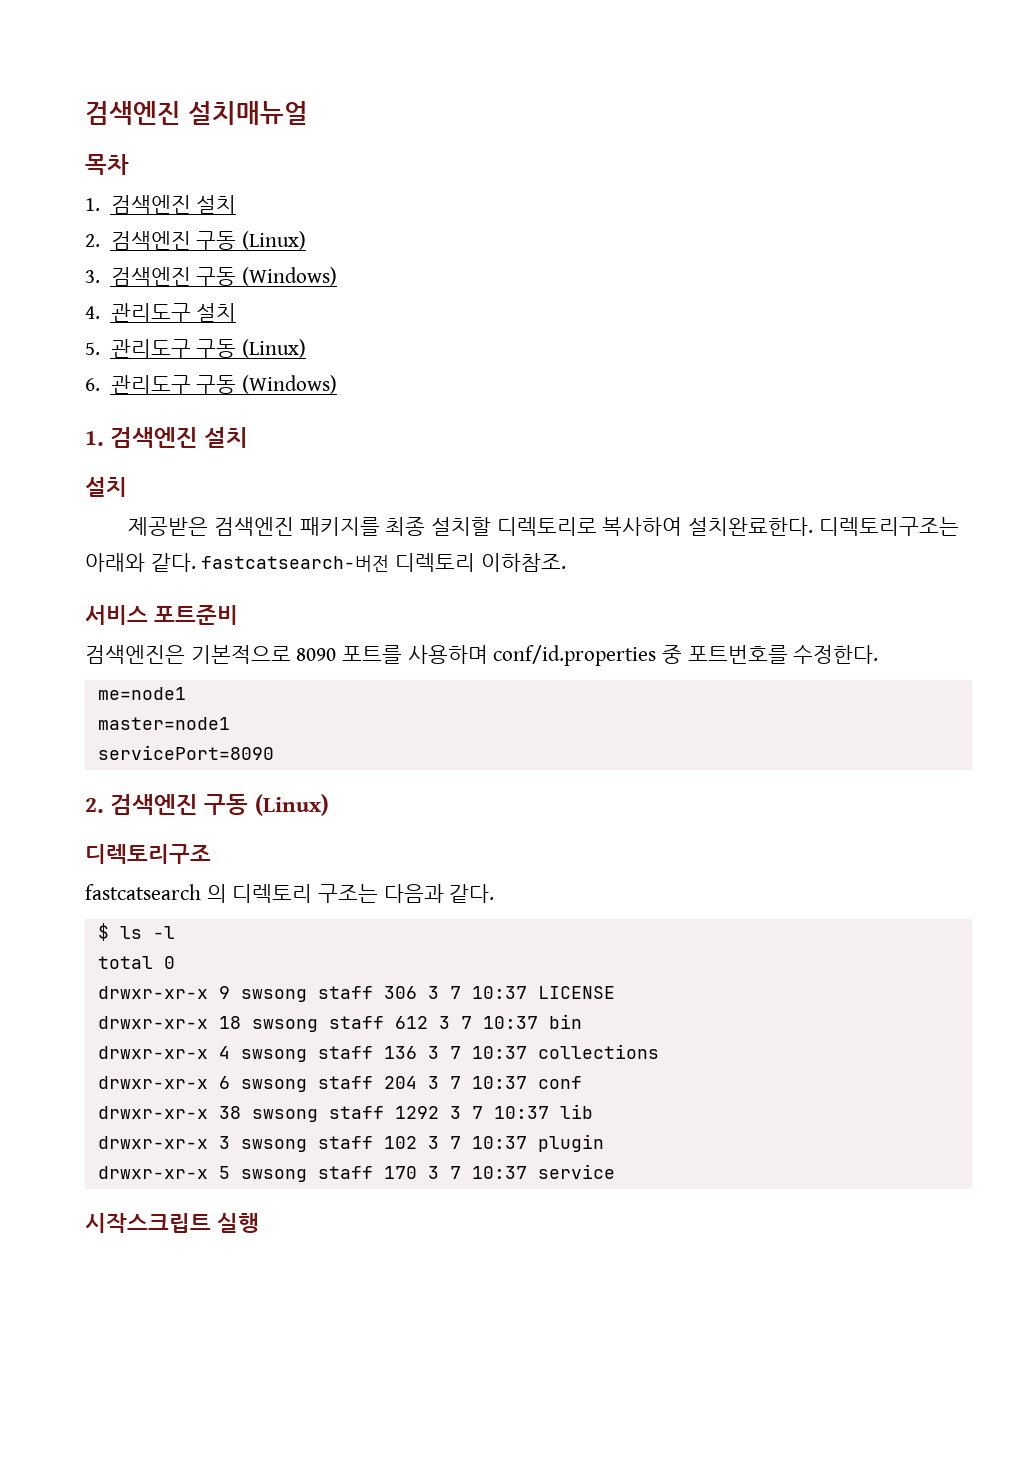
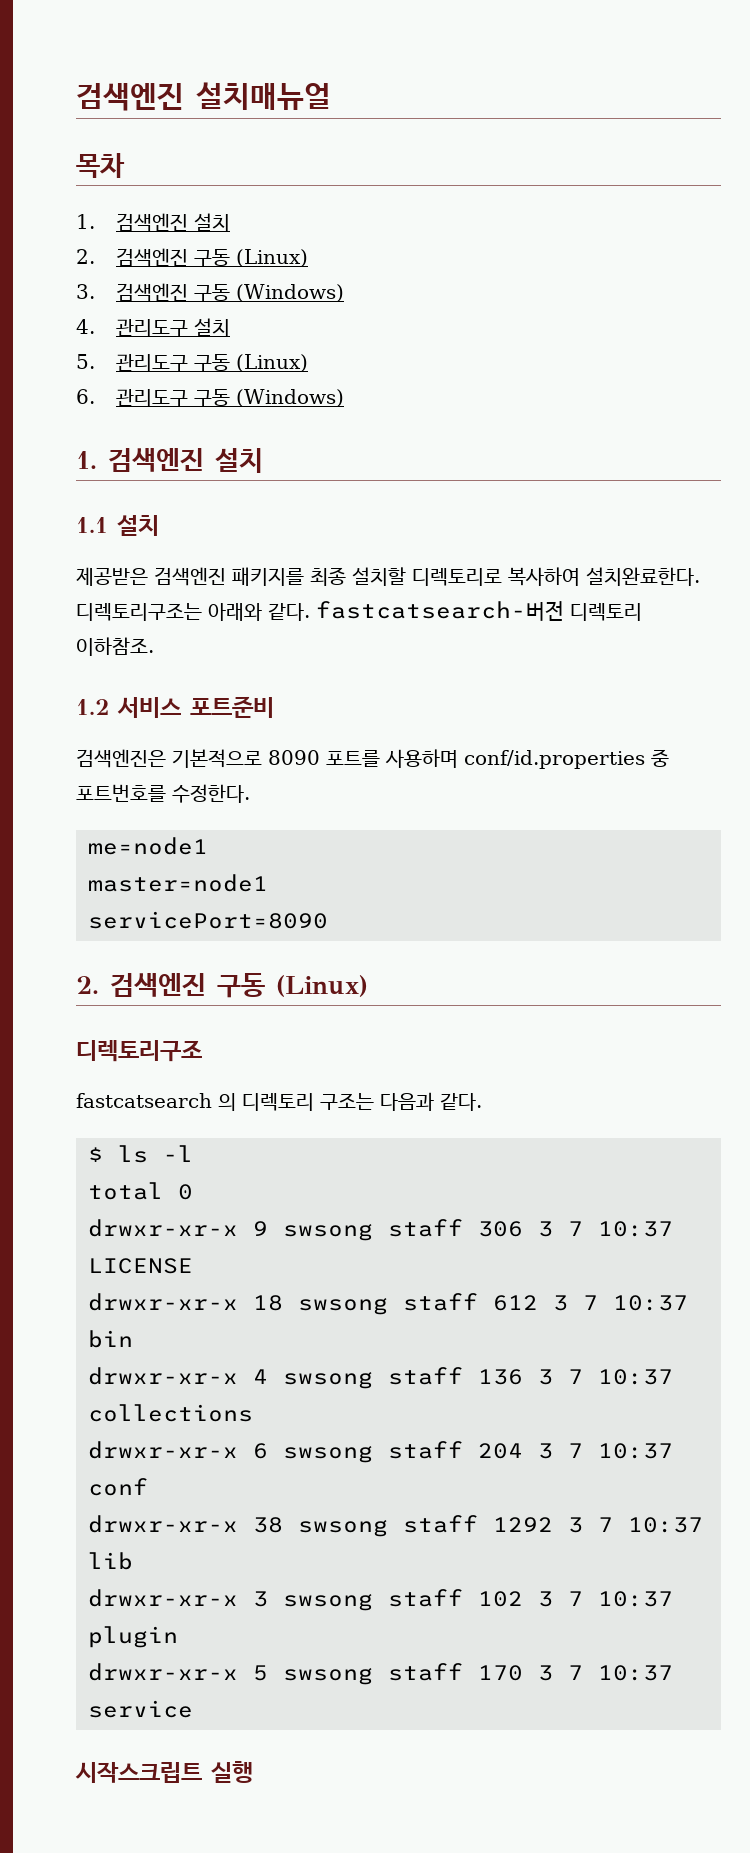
(249, 437) none -> [76,517,108,533] 1.1
(566, 562) none -> [76,699,109,715] 1.2

